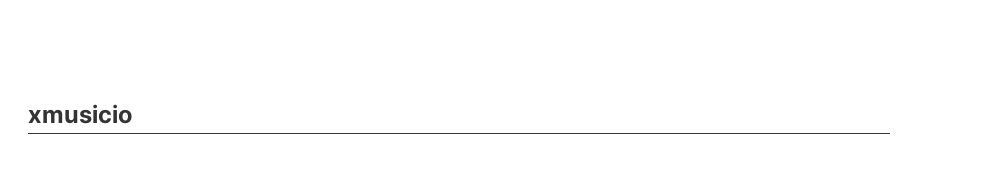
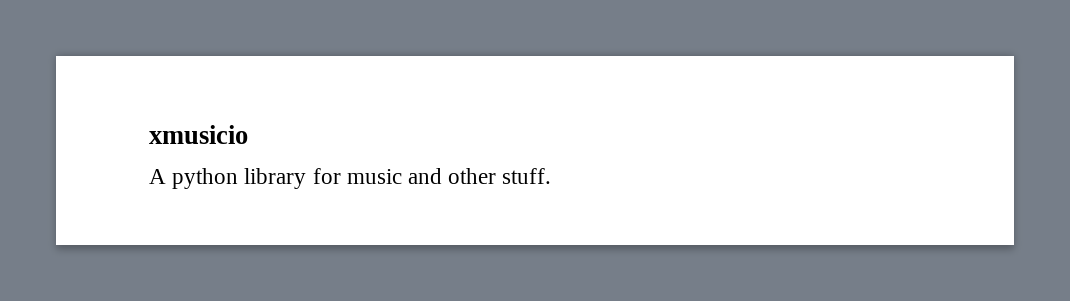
(132, 114) none -> [149,168,552,189] // A python library for music and other stuff.

